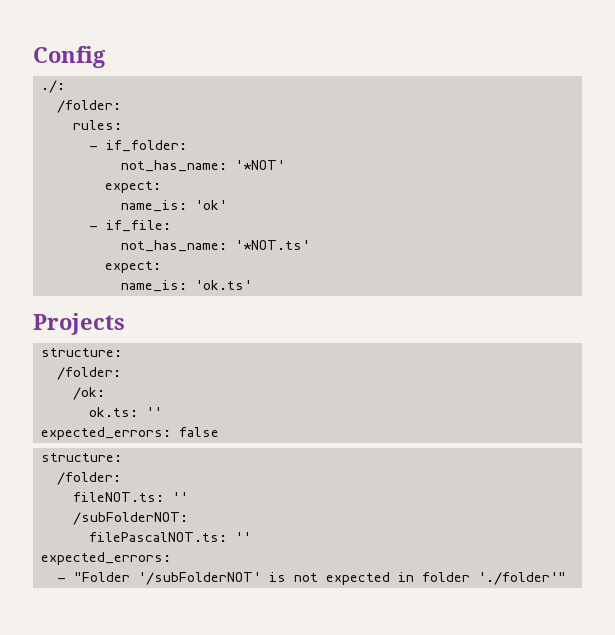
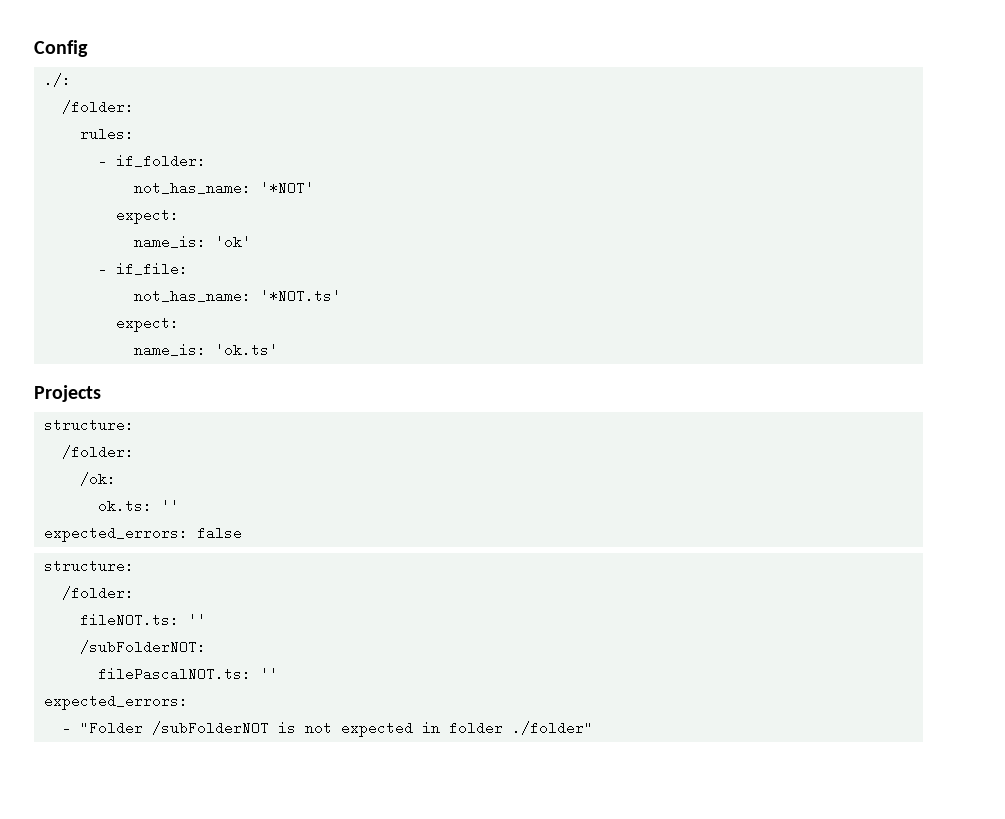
[138,572,262,585] '/subFolderNOT' -> [151,721,269,735] /subFolderNOT
[478,572,567,585] './folder'" -> [511,721,593,735] ./folder"

